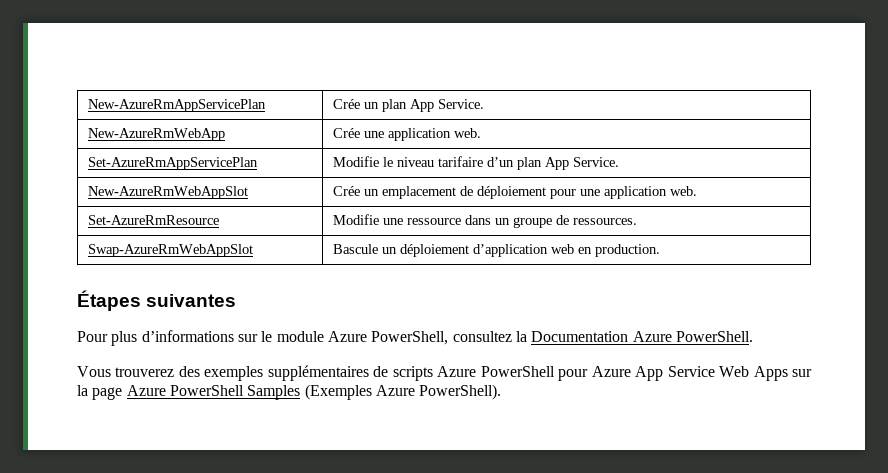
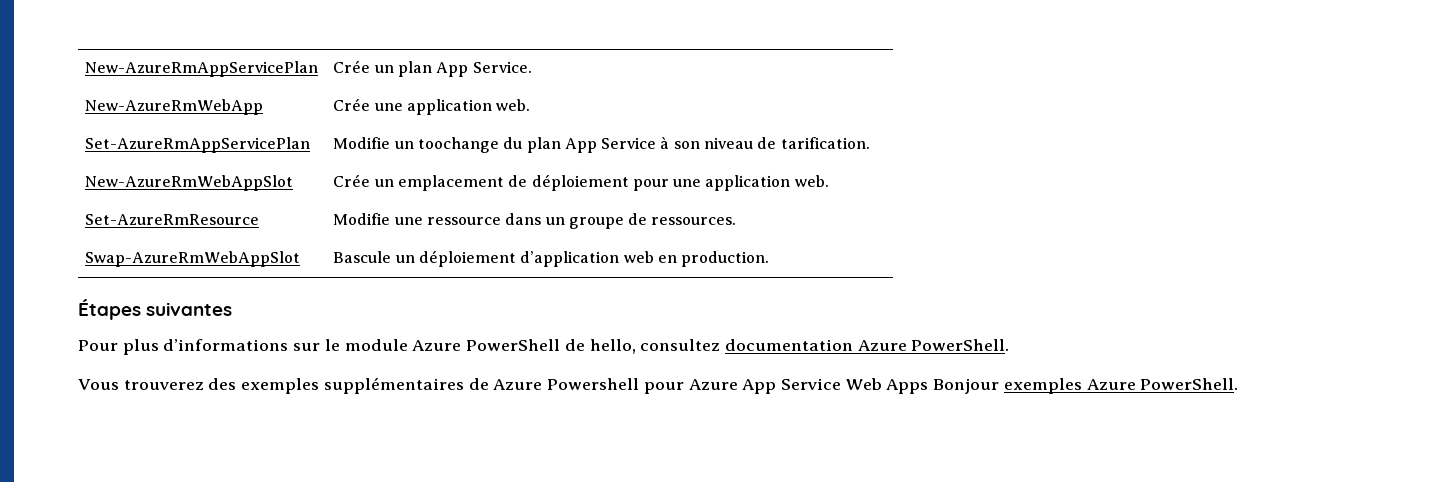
[382,156,619,170] le niveau tarifaire d’un plan App Service. -> [394,136,870,153] un toochange du plan App Service à son niveau de tarification.
[371,331,629,345] PowerShell, consultez la Documentation -> [466,339,853,354] PowerShell de hello, consultez documentation
[392,366,555,381] scripts Azure PowerShell -> [493,378,640,390] Azure Powershell
[792,369,813,377] [77,384,502,400] sur la page Azure PowerShell Samples (Exemples Azure PowerShell). -> [933,378,1239,394] Bonjour exemples Azure PowerShell.

